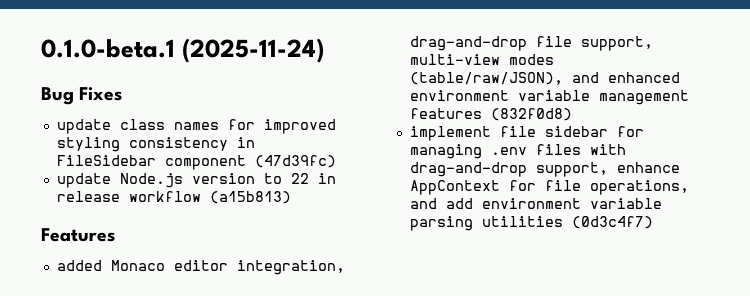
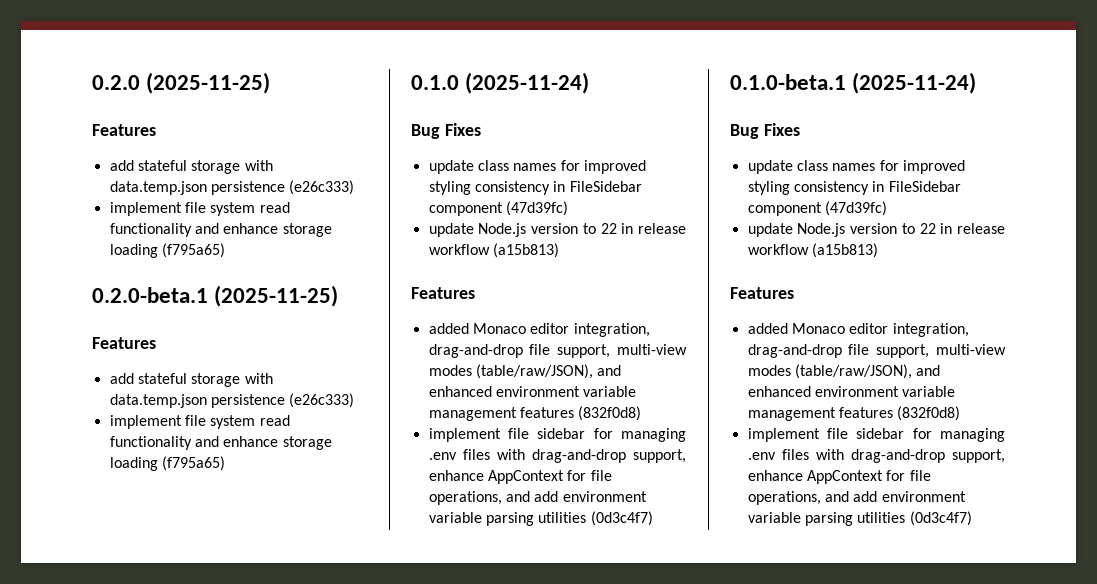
(41, 48) none -> [92,72,271,94] [92,124,156,136] [109,160,273,174] [109,180,355,195] [109,202,290,216] [109,223,332,237] [109,243,225,258] [92,285,339,307] [92,337,156,349] [109,373,273,387] [109,393,355,408] [109,415,290,429] [109,436,332,450] [109,456,225,471] [411,72,590,94] [411,123,481,139] [428,160,646,174] [428,181,642,195] [428,201,568,216] [428,223,686,237] [428,243,559,258] [411,287,475,299] [428,323,650,337] [428,344,687,358] [428,364,622,379] [428,386,637,397] [428,406,642,421] [428,428,686,442] [428,449,686,463] [428,470,612,484] [428,491,647,505] [428,511,653,526] 0.2.0 (2025-11-25) // Features // add stateful storage with data.temp.json persistence (e26c333) // implement file system read functionality and enhance storage loading (f795a65) // 0.2.0-beta.1 (2025-11-25) // Features // add stateful storage with data.temp.json persistence (e26c333) // implement file system read functionality and enhance storage loading (f795a65) // 0.1.0 (2025-11-24) // Bug Fixes // update class names for improved styling consistency in FileSidebar component (47d39fc) // update Node.js version to 22 in release workflow (a15b813) // Features // added Monaco editor integration, drag-and-drop file support, multi-view modes (table/raw/JSON), and enhanced environment variable management features (832f0d8) // implement file sidebar for managing .env files with drag-and-drop support, enhance AppContext for file operations, and add environment variable parsing utilities (0d3c4f7) //

